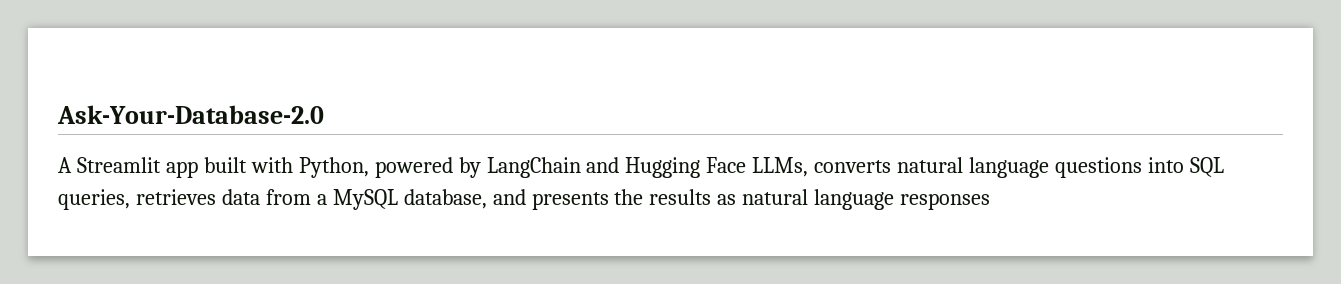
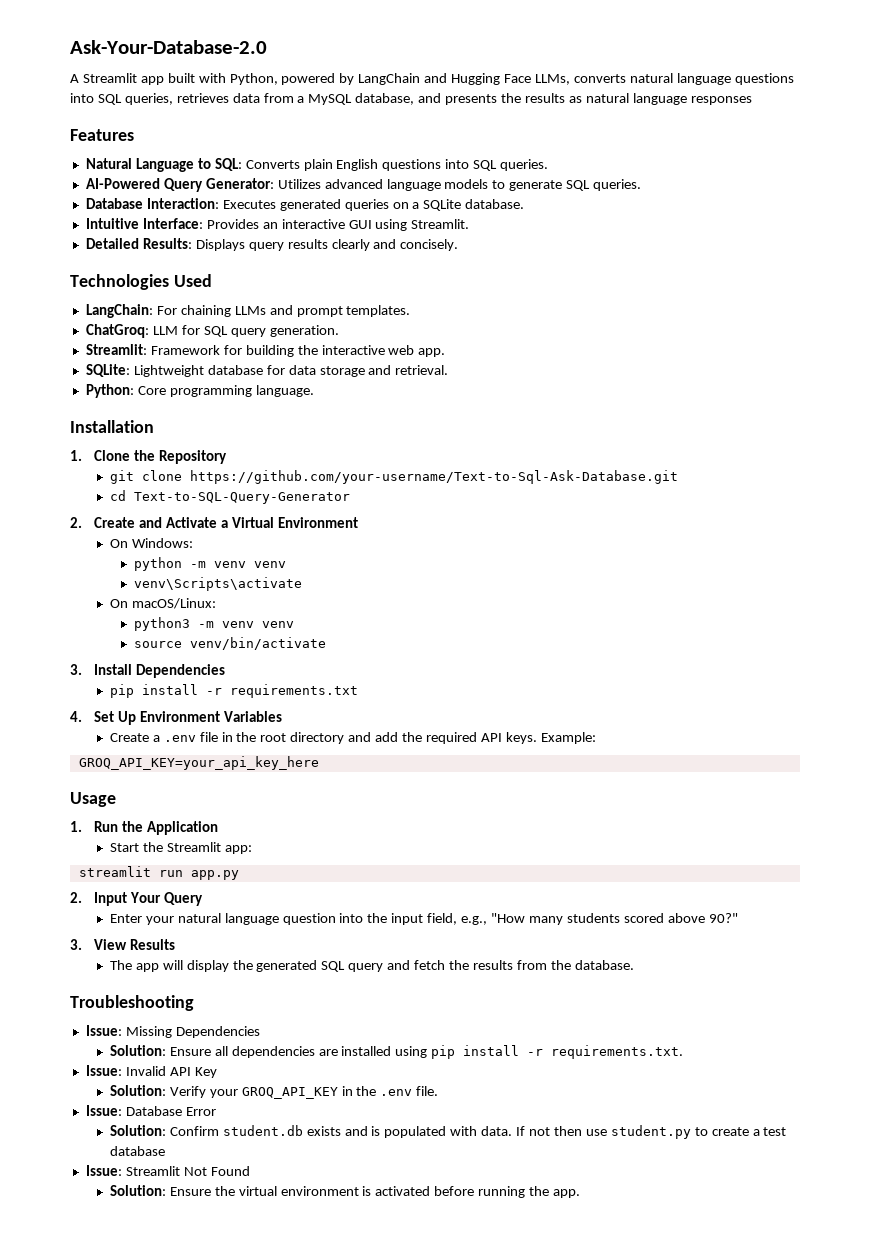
(991, 201) none -> [70,129,134,141] [85,158,549,172] [85,178,642,192] [85,198,525,211] [85,218,470,231] [85,238,459,251] [70,274,212,290] [85,304,411,318] [85,324,339,338] [85,344,446,357] [85,364,449,377] [85,384,314,398] [70,420,154,433] [70,450,227,464] [109,470,678,484] [109,490,350,504] [70,517,358,528] [109,538,193,548] [133,557,286,571] [133,577,302,591] [109,598,216,609] [133,617,294,631] [133,637,326,650] [70,664,225,678] [109,684,358,698] [70,711,282,725] [109,732,596,744] [78,756,319,770] [70,792,116,807] [70,821,218,835] [109,842,252,854] [78,866,239,880] [70,892,203,906] [109,913,738,925] [70,939,175,950] [109,960,634,972] [70,995,194,1011] [85,1025,260,1038] [109,1045,684,1059] [85,1065,217,1078] [109,1085,439,1099] [85,1105,216,1116] [109,1125,787,1139] [109,1146,165,1156] [85,1165,250,1176] [109,1185,581,1198] // Features // Natural Language to SQL: Converts plain English questions into SQL queries. // AI-Powered Query Generator: Utilizes advanced language models to generate SQL queries. // Database Interaction: Executes generated queries on a SQLite database. // Intuitive Interface: Provides an interactive GUI using Streamlit. // Detailed Results: Displays query results clearly and concisely. // Technologies Used // LangChain: For chaining LLMs and prompt templates. // ChatGroq: LLM for SQL query generation. // Streamlit: Framework for building the interactive web app. // SQLite: Lightweight database for data storage and retrieval. // Python: Core programming language. // Installation // 1. Clone the Repository // git clone https://github.com/your-username/Text-to-Sql-Ask-Database.git // cd Text-to-SQL-Query-Generator // 2. Create and Activate a Virtual Environment // On Windows: // python -m venv venv // venv\Scripts\activate // On macOS/Linux: // python3 -m venv venv // source venv/bin/activate // 3. Install Dependencies // pip install -r requirements.txt // 4. Set Up Environment Variables // Create a .env file in the root directory and add the required API keys. Example: // GROQ_API_KEY=your_api_key_here // Usage // 1. Run the Application // Start the Streamlit app: // streamlit run app.py // 2. Input Your Query // Enter your natural language question into the input field, e.g., "How many students scored above 90?" // 3. View Results // The app will display the generated SQL query and fetch the results from the database. // Troubleshooting // Issue: Missing Dependencies // Solution: Ensure all dependencies are installed using pip install -r requirements.txt. // Issue: Invalid API Key // Solution: Verify your GROQ_API_KEY in the .env file. // Issue: Database Error // Solution: Confirm student.db exists and is populated with data. If not then use student.py to create a test database // Issue: Streamlit Not Found // Solution: Ensure the virtual environment is activated before running the app.

